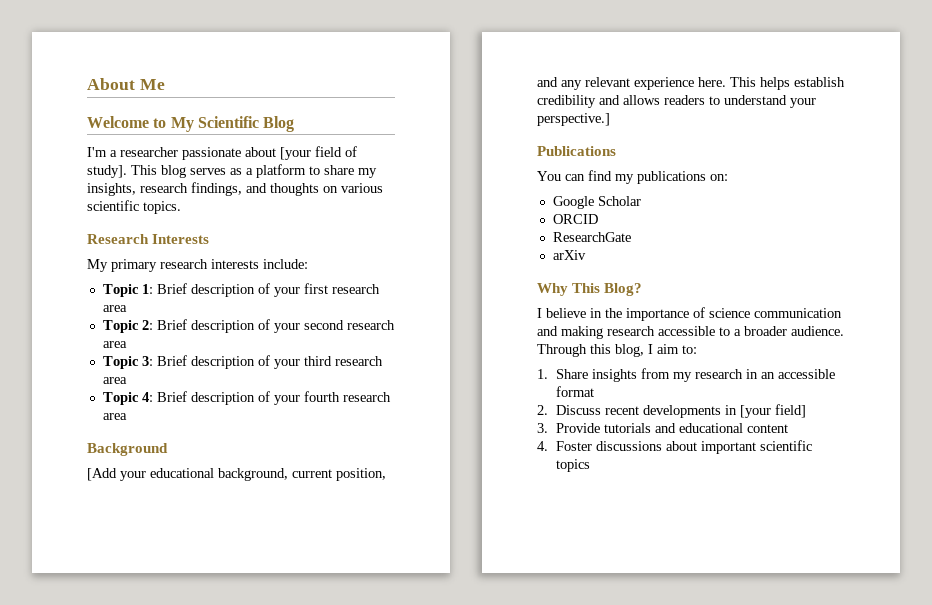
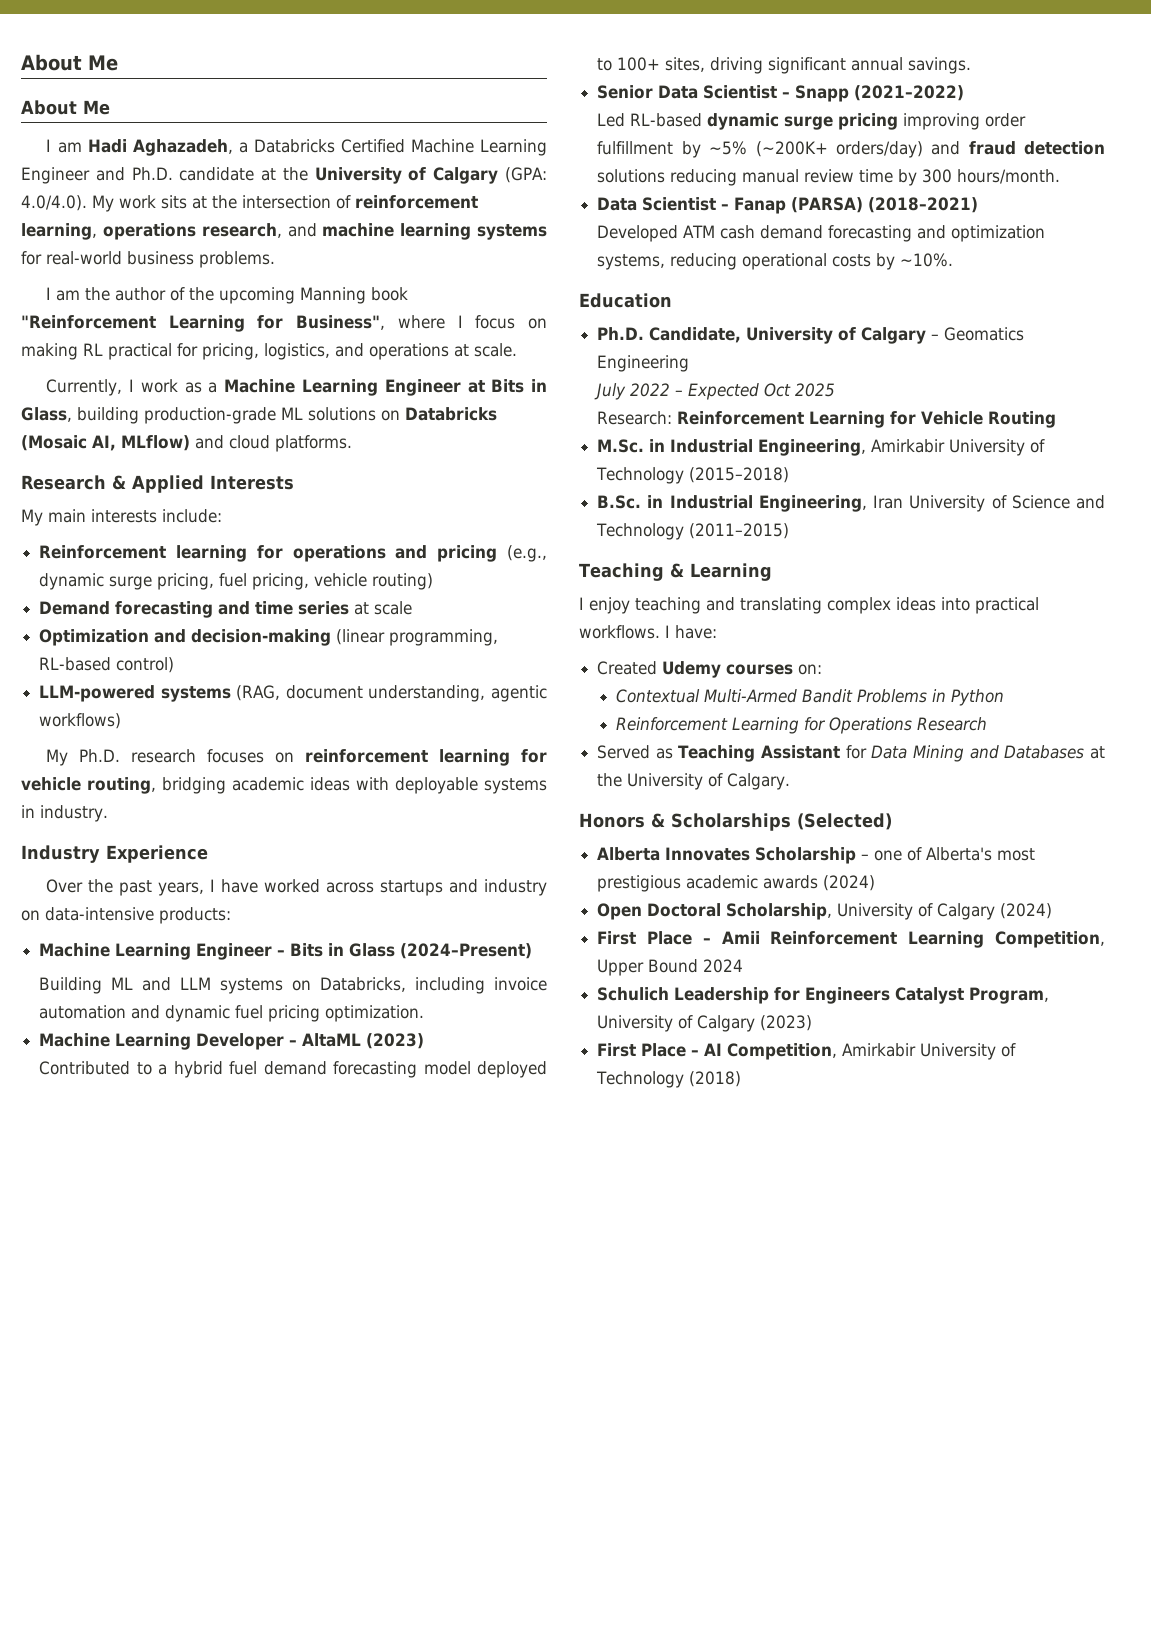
[87,78,165,90] [87,116,295,132] [87,146,357,160] [87,164,377,178] [87,182,383,196] [87,200,181,214] [87,234,149,244] About Me // Welcome to My Scientific Blog // I'm a researcher passionate about [your field of study]. This blog serves as a platform to share my insights, research findings, and thoughts on various scientific topics. // Research -> [21,54,118,71] [21,100,110,115] [46,139,547,156] [21,167,548,184] [21,195,478,212] [21,223,547,240] [21,251,275,268] [46,287,409,304] [21,315,547,332] [21,343,517,360] [46,379,547,396] [21,407,497,424] [21,435,352,452] [21,475,204,493] About Me // About Me // I am Hadi Aghazadeh, a Databricks Certified Machine Learning Engineer and Ph.D. candidate at the University of Calgary (GPA: 4.0/4.0). My work sits at the intersection of reinforcement learning, operations research, and machine learning systems for real-world business problems. // I am the author of the upcoming Manning book "Reinforcement Learning for Business", where I focus on making RL practical for pricing, logistics, and operations at scale. // Currently, I work as a Machine Learning Engineer at Bits in Glass, building production-grade ML solutions on Databricks (Mosaic AI, MLflow) and cloud platforms. // Research & Applied
[111,259,208,272] primary research -> [48,509,86,523] main
[102,283,380,297] [102,305,127,312] [102,319,395,333] [102,341,127,348] [102,355,383,369] [102,377,127,384] [102,391,391,405] [102,413,127,420] [87,443,168,456] [87,468,386,481] [537,77,845,90] [537,95,816,108] [537,113,610,126] [537,146,616,156] [537,170,728,184] [552,196,641,209] [552,214,598,224] [552,232,631,242] [552,250,586,260] [537,283,643,296] [537,307,842,321] [537,326,844,339] [537,344,697,357] [537,368,836,382] [556,386,595,397] [537,404,807,418] [537,423,789,433] [537,440,813,454] [556,459,591,472] Topic 1: Brief description of your first research area // Topic 2: Brief description of your second research area // Topic 3: Brief description of your third research area // Topic 4: Brief description of your fourth research area // Background // [Add your educational background, current position, and any relevant experience here. This helps establish credibility and allows readers to understand your perspective.] // Publications // You can find my publications on: // Google Scholar // ORCID // ResearchGate // arXiv // Why This Blog? // I believe in the importance of science communication and making research accessible to a broader audience. Through this blog, I aim to: // 1. Share insights from my research in an accessible format // 2. Discuss recent developments in [your field] // 3. Provide tutorials and educational content // 4. Foster discussions about important scientific topics -> [39,545,547,562] [39,573,434,590] [39,601,413,618] [39,629,499,646] [39,657,175,673] [39,685,547,702] [39,713,122,729] [46,749,547,766] [21,777,547,794] [21,805,108,822] [21,845,208,863] [46,879,547,896] [21,907,231,924] [39,943,533,960] [39,977,547,994] [39,1005,425,1022] [39,1033,425,1050] [39,1061,547,1078] [597,57,972,74] [597,85,965,102] [597,113,1027,130] [597,141,1105,158] [597,169,1061,186] [597,197,979,214] [597,225,1046,242] [597,253,954,270] [579,293,672,308] [597,327,1025,344] [597,355,690,372] [594,383,836,400] [597,411,1057,428] [597,439,1046,456] [596,467,790,484] [597,495,1105,512] [596,523,790,540] [579,563,772,581] [579,597,1039,614] [579,625,717,639] [597,661,823,678] [615,689,1004,706] [615,717,987,734] [597,745,1105,762] [597,773,791,790] [579,813,892,831] [597,847,1036,864] [597,875,876,892] [597,903,1053,920] [597,931,1105,948] [597,959,744,976] [597,987,1050,1004] [597,1015,813,1032] [597,1043,1017,1060] [596,1071,742,1088] Reinforcement learning for operations and pricing (e.g., dynamic surge pricing, fuel pricing, vehicle routing) // Demand forecasting and time series at scale // Optimization and decision-making (linear programming, RL-based control) // LLM-powered systems (RAG, document understanding, agentic workflows) // My Ph.D. research focuses on reinforcement learning for vehicle routing, bridging academic ideas with deployable systems in industry. // Industry Experience // Over the past years, I have worked across startups and industry on data-intensive products: // Machine Learning Engineer – Bits in Glass (2024–Present) // Building ML and LLM systems on Databricks, including invoice automation and dynamic fuel pricing optimization. // Machine Learning Developer – AltaML (2023) // Contributed to a hybrid fuel demand forecasting model deployed to 100+ sites, driving significant annual savings. // Senior Data Scientist – Snapp (2021–2022) // Led RL-based dynamic surge pricing improving order fulfillment by ~5% (~200K+ orders/day) and fraud detection solutions reducing manual review time by 300 hours/month. // Data Scientist – Fanap (PARSA) (2018–2021) // Developed ATM cash demand forecasting and optimization systems, reducing operational costs by ~10%. // Education // Ph.D. Candidate, University of Calgary – Geomatics Engineering // July 2022 – Expected Oct 2025 // Research: Reinforcement Learning for Vehicle Routing // M.Sc. in Industrial Engineering, Amirkabir University of Technology (2015–2018) // B.Sc. in Industrial Engineering, Iran University of Science and Technology (2011–2015) // Teaching & Learning // I enjoy teaching and translating complex ideas into practical workflows. I have: // Created Udemy courses on: // Contextual Multi-Armed Bandit Problems in Python // Reinforcement Learning for Operations Research // Served as Teaching Assistant for Data Mining and Databases at the University of Calgary. // Honors & Scholarships (Selected) // Alberta Innovates Scholarship – one of Alberta's most prestigious academic awards (2024) // Open Doctoral Scholarship, University of Calgary (2024) // First Place – Amii Reinforcement Learning Competition, Upper Bound 2024 // Schulich Leadership for Engineers Catalyst Program, University of Calgary (2023) // First Place – AI Competition, Amirkabir University of Technology (2018)

